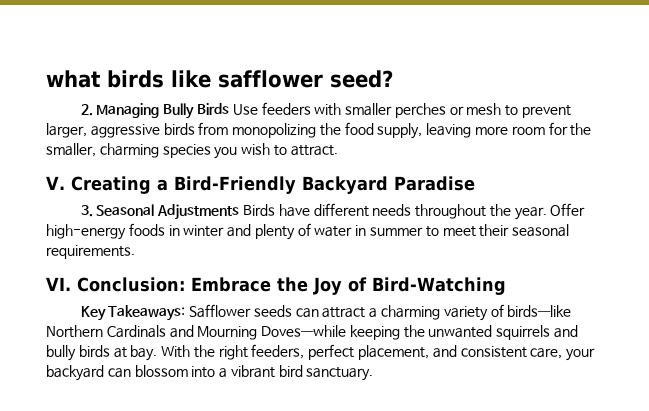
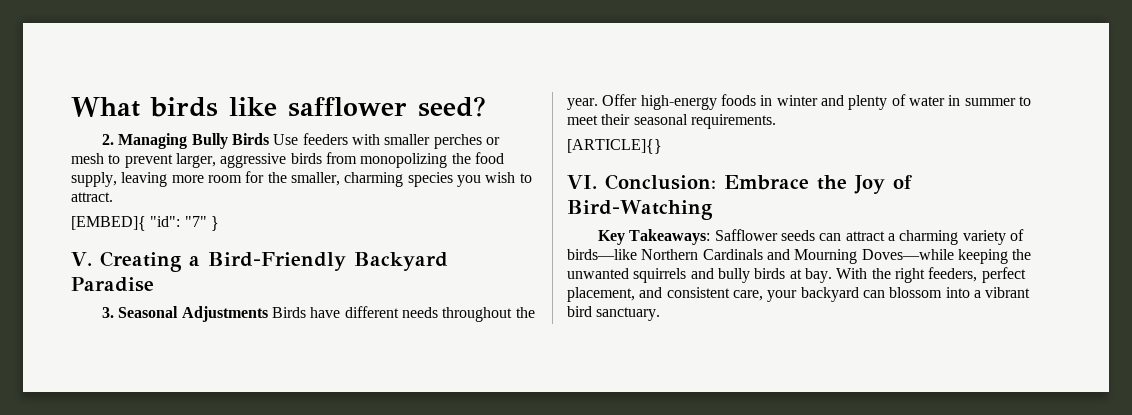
[46,70,101,88] what -> [71,97,140,117] What
(338, 150) none -> [71,216,219,231] // [EMBED]{ "id": "7" }
(135, 252) none -> [567,139,662,154] // [ARTICLE]{}

